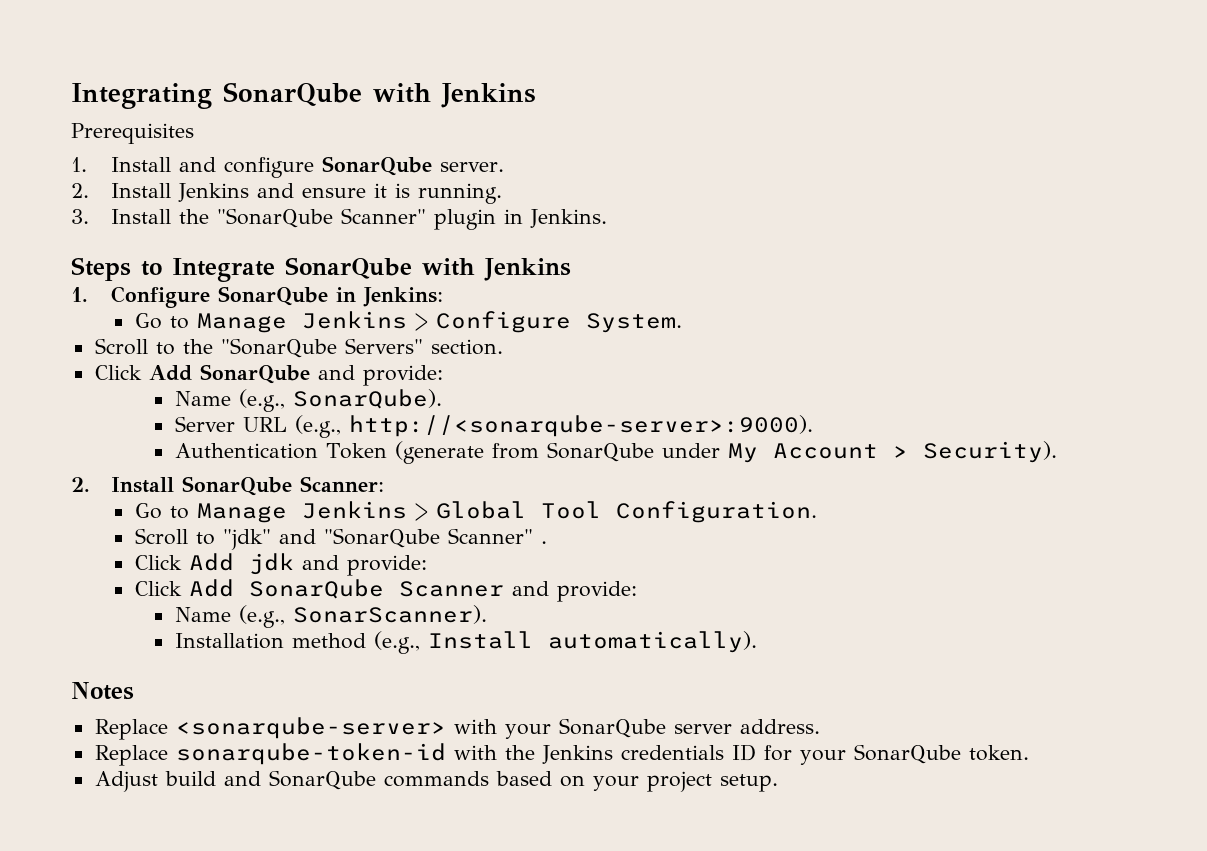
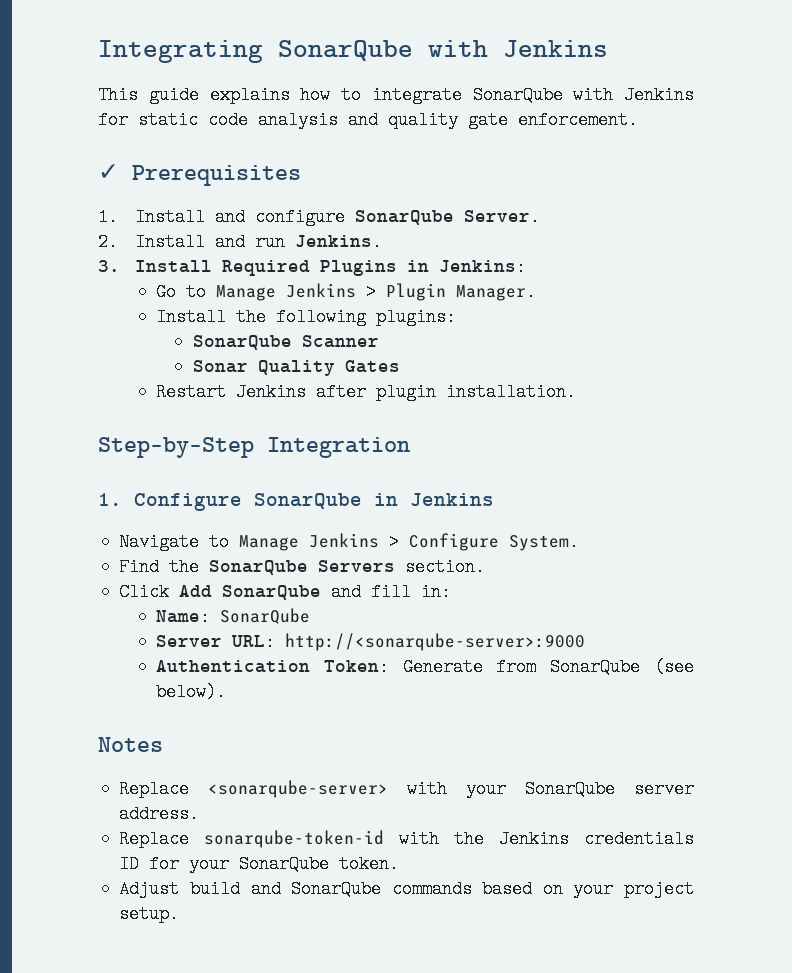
(536, 95) none -> [98,86,694,104] [98,111,638,129] [98,164,119,180] This guide explains how to integrate SonarQube with Jenkins for static code analysis and quality gate enforcement. // ✓
[440,162,505,172] [71,183,503,204] [71,208,608,230] [71,257,571,282] [71,286,329,308] server. // 2. Install Jenkins and ensure it is running. // 3. Install the "SonarQube Scanner" plugin in Jenkins. // Steps to Integrate SonarQube with Jenkins // 1. Configure SonarQube -> [463,208,540,226] [98,233,382,251] [98,260,397,276] Server. // 2. Install and run Jenkins. // 3. Install Required Plugins
[435,311,682,333] [94,338,423,358] Configure System. // Scroll to the "SonarQube Servers" -> [386,283,537,301] [156,308,457,326] [192,335,379,350] [192,360,400,376] [156,383,577,401] [98,437,410,458] [98,493,494,511] [119,533,580,551] [119,558,396,576] Plugin Manager. // Install the following plugins: // SonarQube Scanner // Sonar Quality Gates // Restart Jenkins after plugin installation. // Step-by-Step Integration // 1. Configure SonarQube in Jenkins // Navigate to Manage Jenkins > Configure System. // Find the SonarQube Servers
[362,365,443,386] [174,389,442,412] [174,415,813,438] [174,441,1057,464] [71,476,385,496] [134,501,817,523] [134,528,547,550] [134,553,427,576] [134,579,637,602] [174,605,487,628] [174,631,757,654] provide: // Name (e.g., SonarQube). // Server URL (e.g., http://<sonarqube-server>:9000). // Authentication Token (generate from SonarQube under My Account > Security). // 2. Install SonarQube Scanner: // Go to Manage Jenkins > Global Tool Configuration. // Scroll to "jdk" and "SonarQube Scanner" . // Click Add jdk and provide: // Click Add SonarQube Scanner and provide: // Name (e.g., SonarScanner). // Installation method (e.g., Install automatically). -> [371,583,452,601] [156,608,311,626] [156,633,586,651] [156,658,694,676] [156,683,227,701] fill in: // Name: SonarQube // Server URL: http://<sonarqube-server>:9000 // Authentication Token: Generate from SonarQube (see below).

